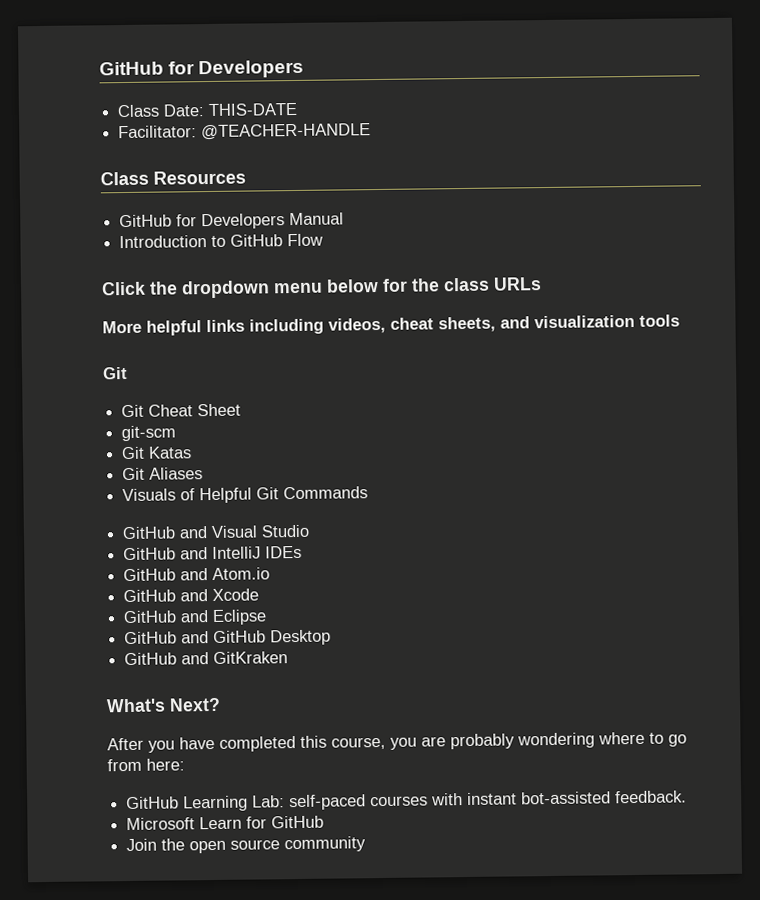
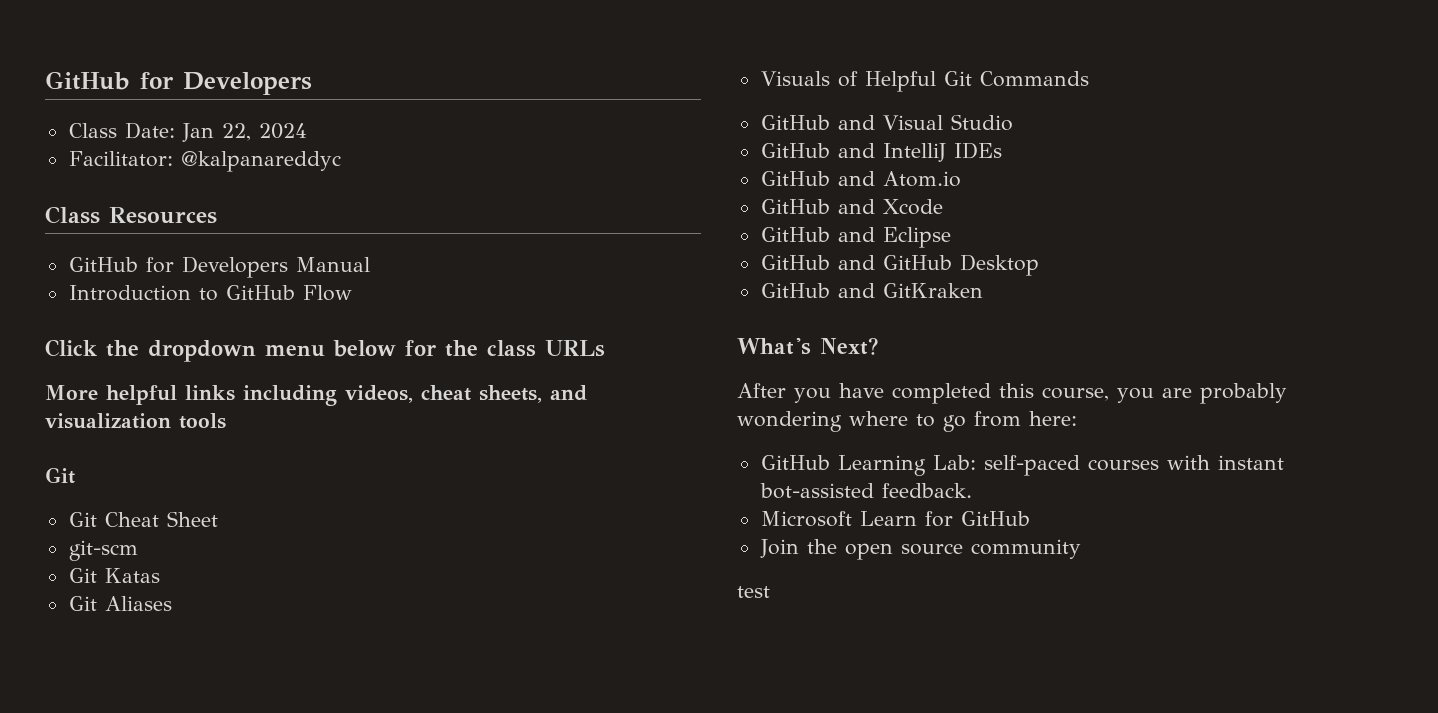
[208,102,299,117] THIS-DATE -> [181,123,307,142] Jan 22, 2024
[201,123,372,141] @TEACHER-HANDLE -> [180,151,341,172] @kalpanareddyc
(367, 844) none -> [737,586,770,598] // test

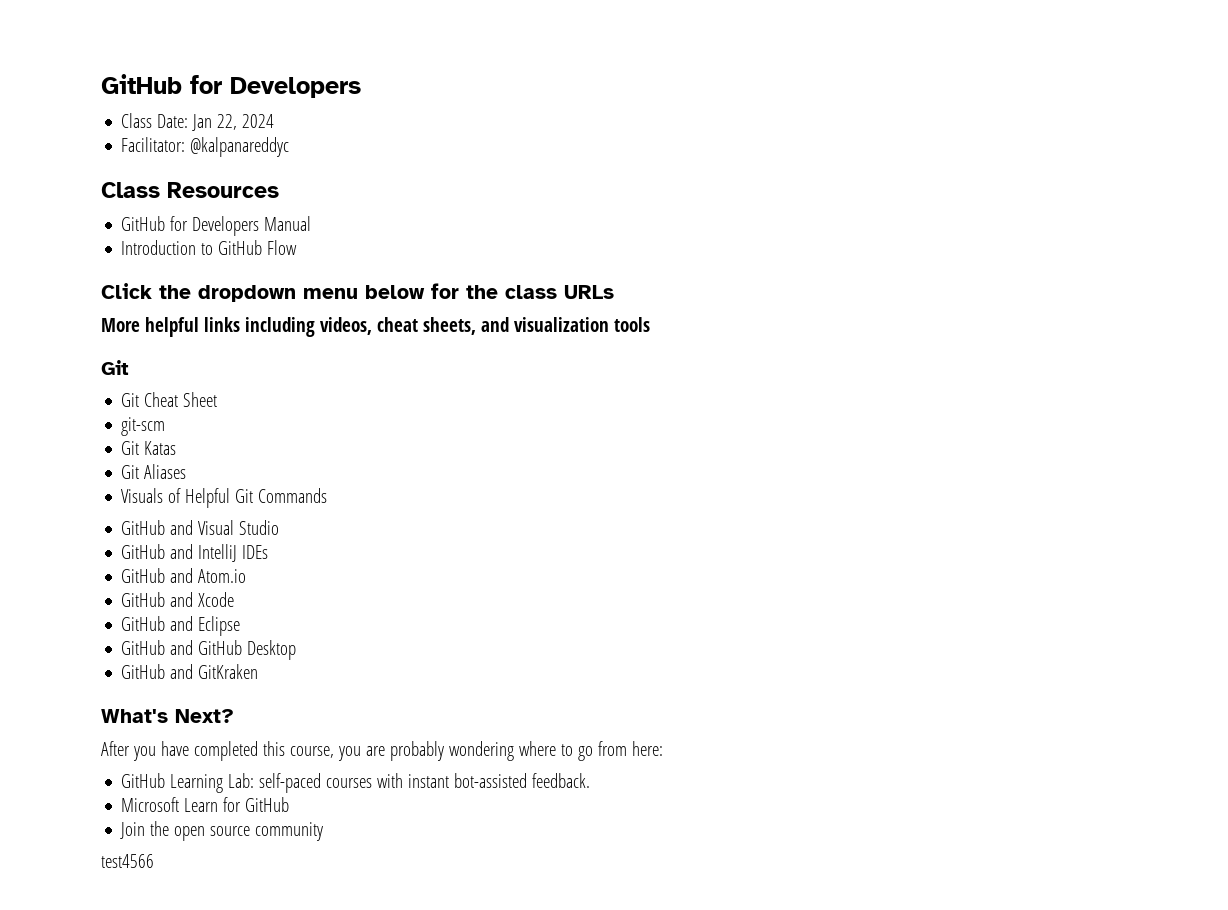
[737,586,770,598] test -> [101,854,154,868] test4566

